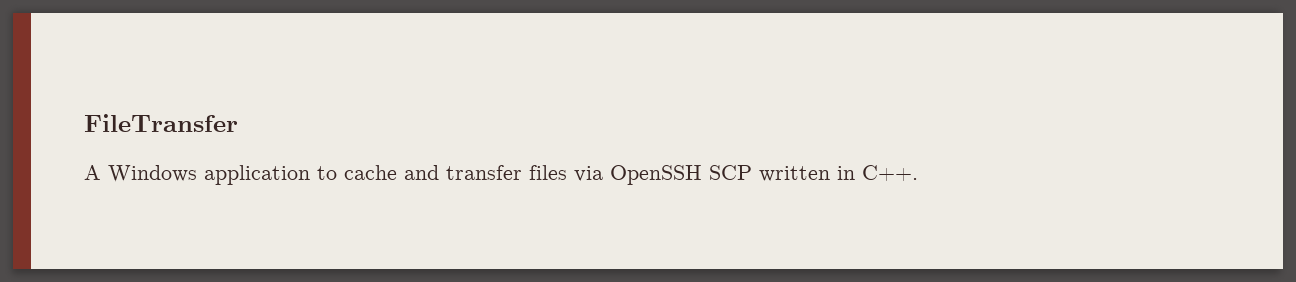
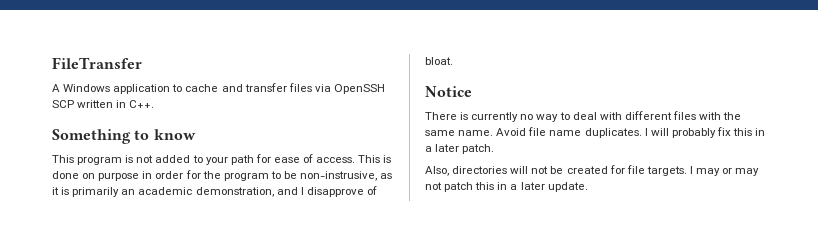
(918, 173) none -> [52,129,196,144] [52,154,392,165] [52,170,393,181] [52,186,377,197] [425,57,453,65] [425,86,472,97] [425,111,742,122] [425,127,766,138] [425,144,495,154] [425,165,760,176] [425,182,588,192] // Something to know // This program is not added to your path for ease of access. This is done on purpose in order for the program to be non-instrusive, as it is primarily an academic demonstration, and I disapprove of bloat. // Notice // There is currently no way to deal with different files with the same name. Avoid file name duplicates. I will probably fix this in a later patch. // Also, directories will not be created for file targets. I may or may not patch this in a later update.

